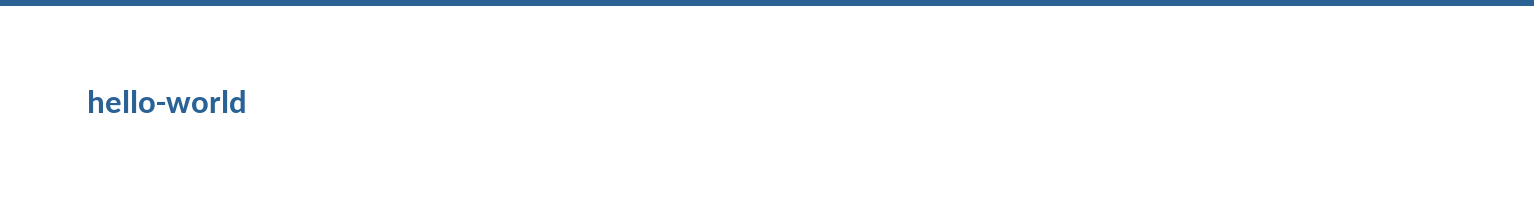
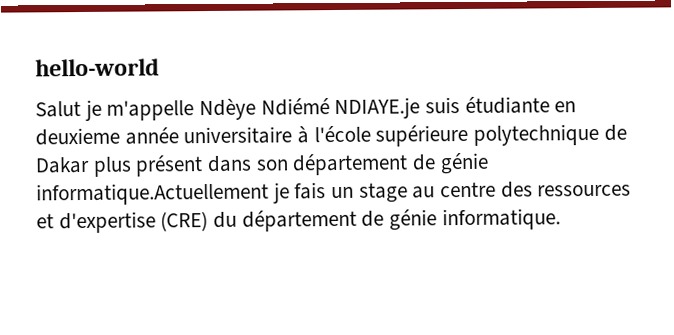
(247, 101) none -> [35,96,577,121] [35,123,627,147] [35,152,489,177] [36,181,632,206] [36,208,561,234] // Salut je m'appelle Ndèye Ndiémé NDIAYE.je suis étudiante en deuxieme année universitaire à l'école supérieure polytechnique de Dakar plus présent dans son département de génie informatique.Actuellement je fais un stage au centre des ressources et d'expertise (CRE) du département de génie informatique.

